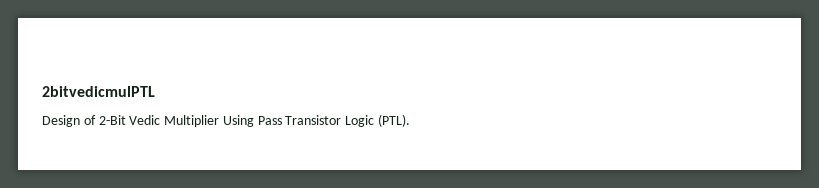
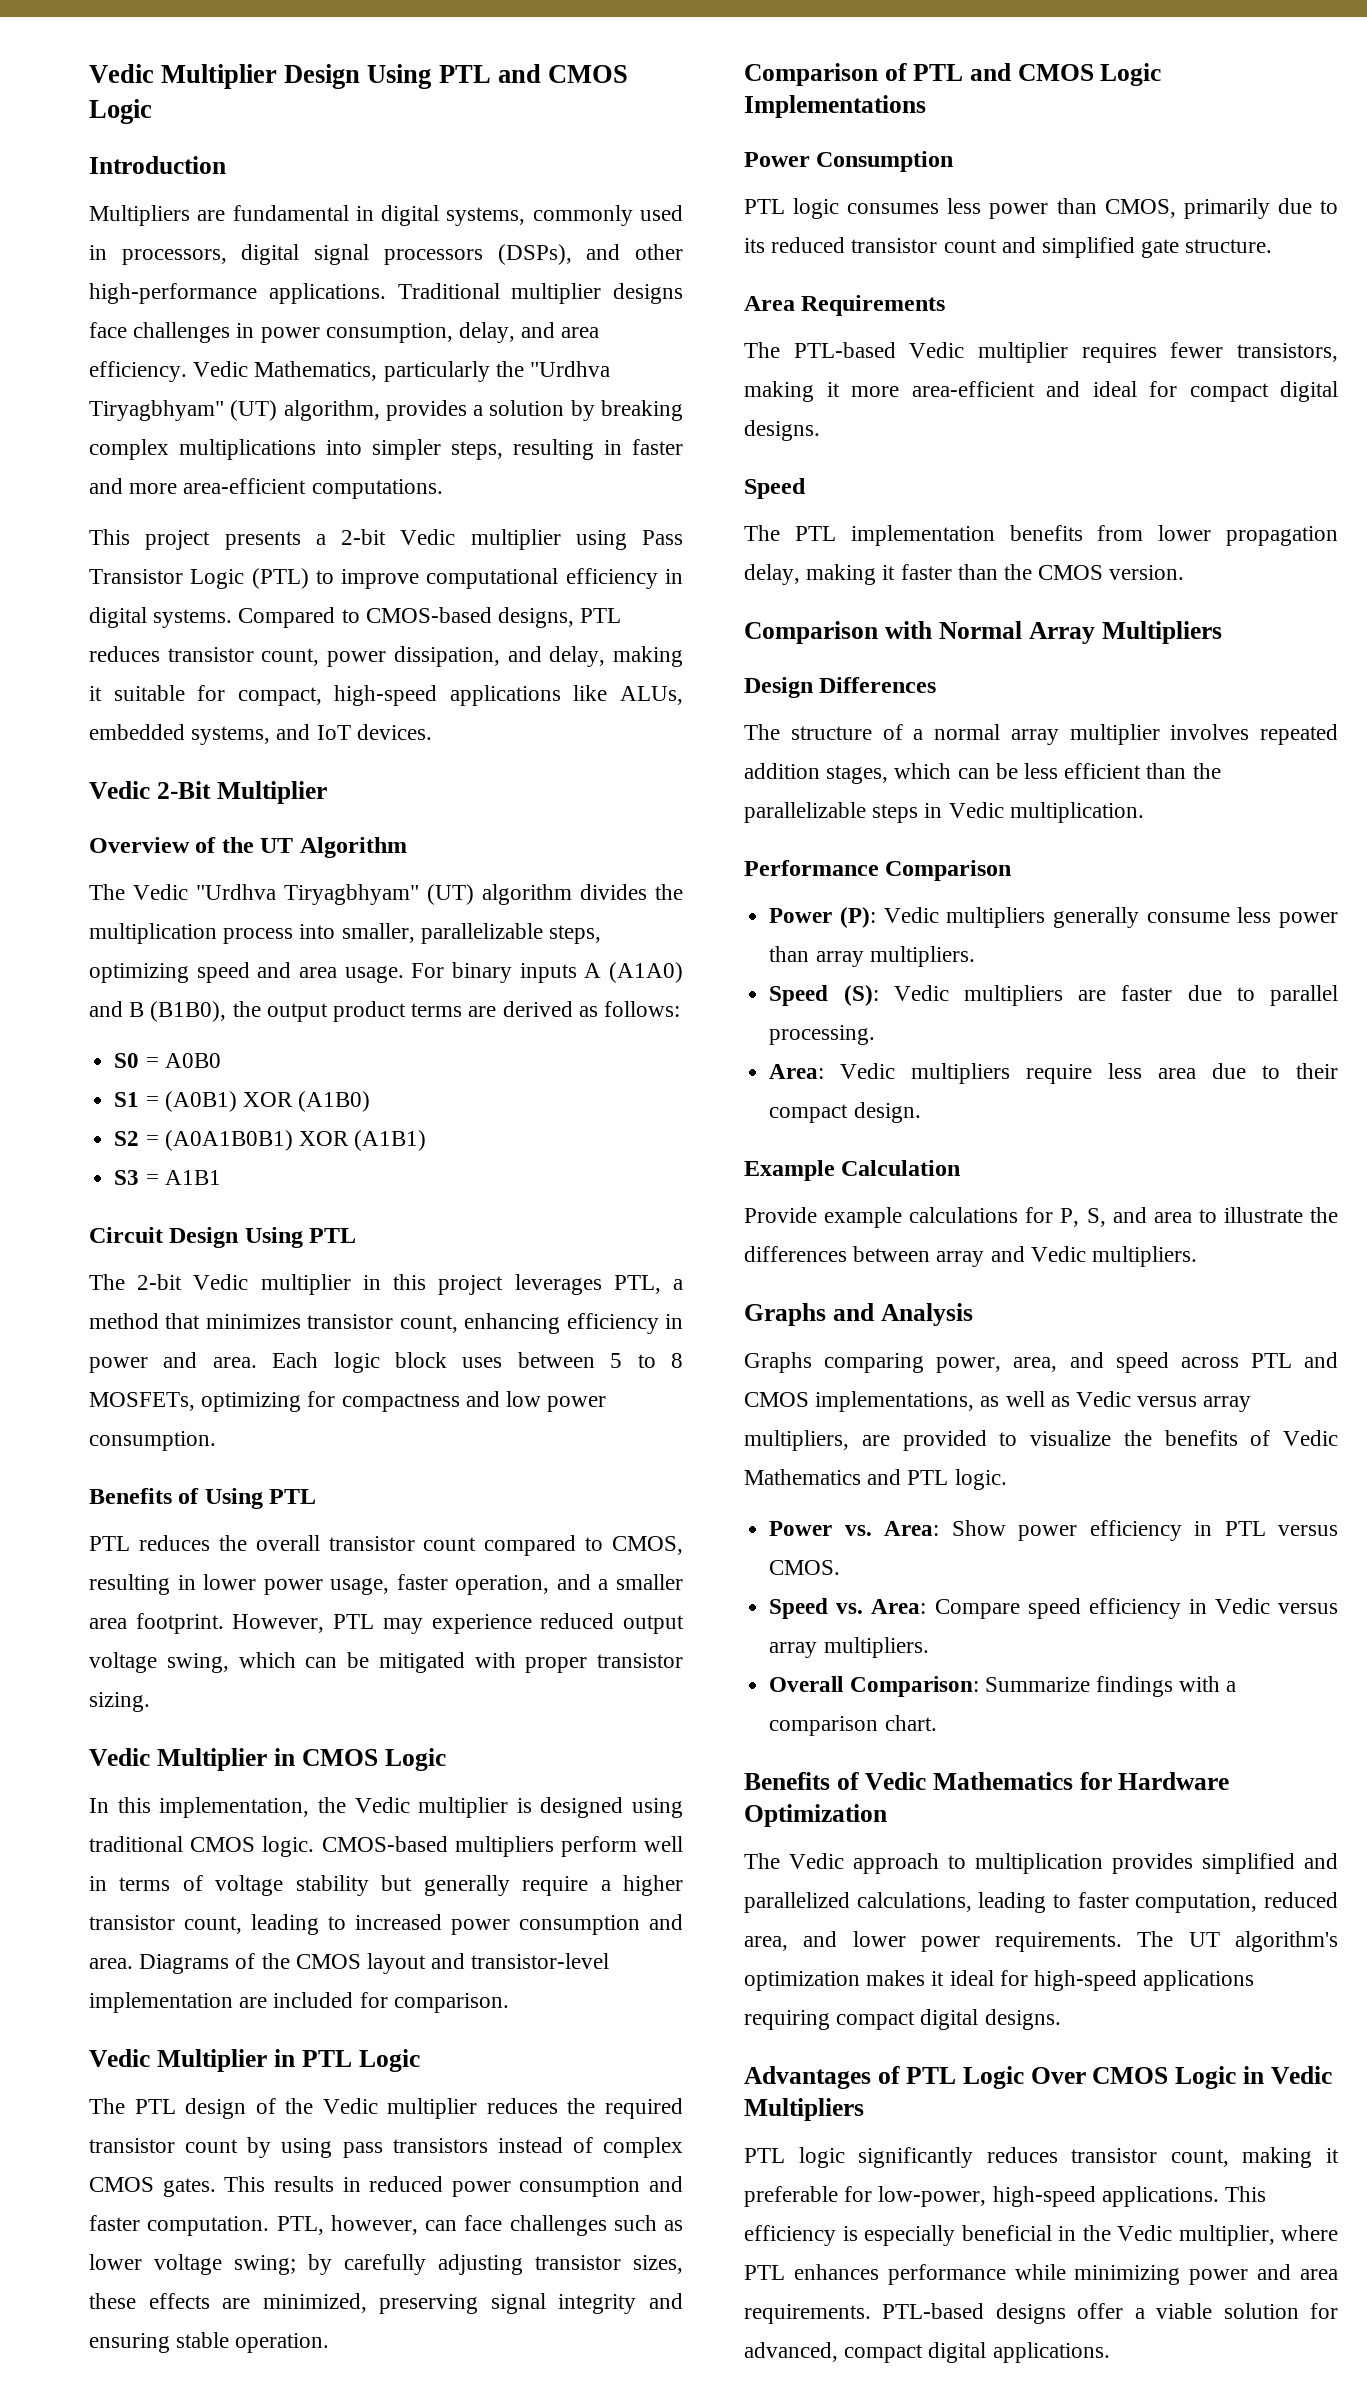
[42,86,155,97] [42,114,411,127] 2bitvedicmulPTL // Design of 2-Bit Vedic Multiplier Using Pass Transistor Logic (PTL). -> [89,64,628,89] [89,99,152,124] [89,156,226,174] [89,205,683,226] [89,244,683,265] [89,283,683,304] [89,322,600,343] [89,361,611,382] [89,400,683,421] [89,439,683,460] [89,478,443,499] [89,529,683,550] [89,568,683,589] [89,607,622,628] [89,646,683,667] [89,685,683,706] [89,724,432,745] [89,781,327,804] [89,837,407,858] [89,884,683,905] [89,923,602,944] [89,962,683,983] [89,1001,681,1022] [114,1053,221,1068] [114,1091,371,1112] [114,1130,427,1151] [114,1170,221,1185] [89,1227,357,1248] [89,1274,683,1295] [89,1313,684,1334] [89,1352,683,1373] [89,1391,607,1412] [89,1431,216,1451] [89,1488,317,1509] [89,1535,683,1556] [89,1574,683,1595] [89,1613,684,1634] [89,1652,683,1673] [89,1692,150,1712] [89,1748,446,1771] [89,1797,683,1818] [89,1836,683,1857] [89,1875,683,1896] [89,1914,683,1935] [89,1953,610,1974] [89,1992,509,2013] [89,2049,420,2072] [89,2098,683,2119] [89,2137,683,2158] [89,2176,683,2197] [89,2215,683,2236] [89,2254,683,2275] [89,2293,683,2314] [89,2332,330,2353] [744,63,1162,86] [744,95,926,118] [744,151,954,172] [744,198,1338,219] [744,237,1273,258] [744,295,946,316] [744,342,1338,363] [744,381,1338,402] [744,420,820,441] [744,478,806,499] [744,525,1338,546] [744,564,1185,585] [744,621,1222,644] [744,677,937,698] [744,724,1338,745] [744,763,1221,784] [744,802,1144,823] [744,860,1012,881] [769,907,1338,928] [769,946,975,967] [769,985,1338,1006] [769,1025,876,1045] [769,1063,1338,1084] [769,1102,921,1123] [744,1160,961,1181] [744,1207,1338,1228] [744,1246,1198,1267] [744,1303,973,1326] [744,1352,1338,1373] [744,1391,1252,1412] [744,1430,1338,1451] [744,1469,1007,1490] [769,1520,1338,1541] [769,1560,841,1575] [769,1598,1338,1619] [769,1637,929,1658] [769,1676,1237,1697] [769,1715,937,1736] [744,1772,1230,1790] [744,1804,887,1827] [744,1853,1338,1874] [744,1892,1338,1913] [744,1931,1338,1952] [744,1970,1255,1991] [744,2009,1061,2030] [744,2066,1333,2089] [744,2098,864,2121] [744,2147,1339,2168] [744,2186,1267,2207] [744,2225,1338,2246] [744,2264,1338,2285] [744,2303,1338,2324] [744,2342,1110,2363] Vedic Multiplier Design Using PTL and CMOS Logic // Introduction // Multipliers are fundamental in digital systems, commonly used in processors, digital signal processors (DSPs), and other high-performance applications. Traditional multiplier designs face challenges in power consumption, delay, and area efficiency. Vedic Mathematics, particularly the "Urdhva Tiryagbhyam" (UT) algorithm, provides a solution by breaking complex multiplications into simpler steps, resulting in faster and more area-efficient computations. // This project presents a 2-bit Vedic multiplier using Pass Transistor Logic (PTL) to improve computational efficiency in digital systems. Compared to CMOS-based designs, PTL reduces transistor count, power dissipation, and delay, making it suitable for compact, high-speed applications like ALUs, embedded systems, and IoT devices. // Vedic 2-Bit Multiplier // Overview of the UT Algorithm // The Vedic "Urdhva Tiryagbhyam" (UT) algorithm divides the multiplication process into smaller, parallelizable steps, optimizing speed and area usage. For binary inputs A (A1A0) and B (B1B0), the output product terms are derived as follows: // S0 = A0B0 // S1 = (A0B1) XOR (A1B0) // S2 = (A0A1B0B1) XOR (A1B1) // S3 = A1B1 // Circuit Design Using PTL // The 2-bit Vedic multiplier in this project leverages PTL, a method that minimizes transistor count, enhancing efficiency in power and area. Each logic block uses between 5 to 8 MOSFETs, optimizing for compactness and low power consumption. // Benefits of Using PTL // PTL reduces the overall transistor count compared to CMOS, resulting in lower power usage, faster operation, and a smaller area footprint. However, PTL may experience reduced output voltage swing, which can be mitigated with proper transistor sizing. // Vedic Multiplier in CMOS Logic // In this implementation, the Vedic multiplier is designed using traditional CMOS logic. CMOS-based multipliers perform well in terms of voltage stability but generally require a higher transistor count, leading to increased power consumption and area. Diagrams of the CMOS layout and transistor-level implementation are included for comparison. // Vedic Multiplier in PTL Logic // The PTL design of the Vedic multiplier reduces the required transistor count by using pass transistors instead of complex CMOS gates. This results in reduced power consumption and faster computation. PTL, however, can face challenges such as lower voltage swing; by carefully adjusting transistor sizes, these effects are minimized, preserving signal integrity and ensuring stable operation. // Comparison of PTL and CMOS Logic Implementations // Power Consumption // PTL logic consumes less power than CMOS, primarily due to its reduced transistor count and simplified gate structure. // Area Requirements // The PTL-based Vedic multiplier requires fewer transistors, making it more area-efficient and ideal for compact digital designs. // Speed // The PTL implementation benefits from lower propagation delay, making it faster than the CMOS version. // Comparison with Normal Array Multipliers // Design Differences // The structure of a normal array multiplier involves repeated addition stages, which can be less efficient than the parallelizable steps in Vedic multiplication. // Performance Comparison // Power (P): Vedic multipliers generally consume less power than array multipliers. // Speed (S): Vedic multipliers are faster due to parallel processing. // Area: Vedic multipliers require less area due to their compact design. // Example Calculation // Provide example calculations for P, S, and area to illustrate the differences between array and Vedic multipliers. // Graphs and Analysis // Graphs comparing power, area, and speed across PTL and CMOS implementations, as well as Vedic versus array multipliers, are provided to visualize the benefits of Vedic Mathematics and PTL logic. // Power vs. Area: Show power efficiency in PTL versus CMOS. // Speed vs. Area: Compare speed efficiency in Vedic versus array multipliers. // Overall Comparison: Summarize findings with a comparison chart. // Benefits of Vedic Mathematics for Hardware Optimization // The Vedic approach to multiplication provides simplified and parallelized calculations, leading to faster computation, reduced area, and lower power requirements. The UT algorithm's optimization makes it ideal for high-speed applications requiring compact digital designs. // Advantages of PTL Logic Over CMOS Logic in Vedic Multipliers // PTL logic significantly reduces transistor count, making it preferable for low-power, high-speed applications. This efficiency is especially beneficial in the Vedic multiplier, where PTL enhances performance while minimizing power and area requirements. PTL-based designs offer a viable solution for advanced, compact digital applications.

